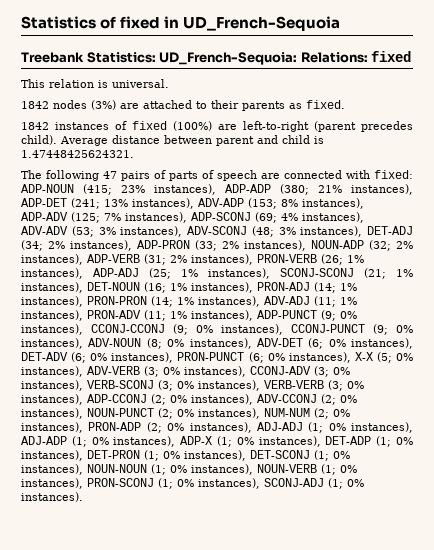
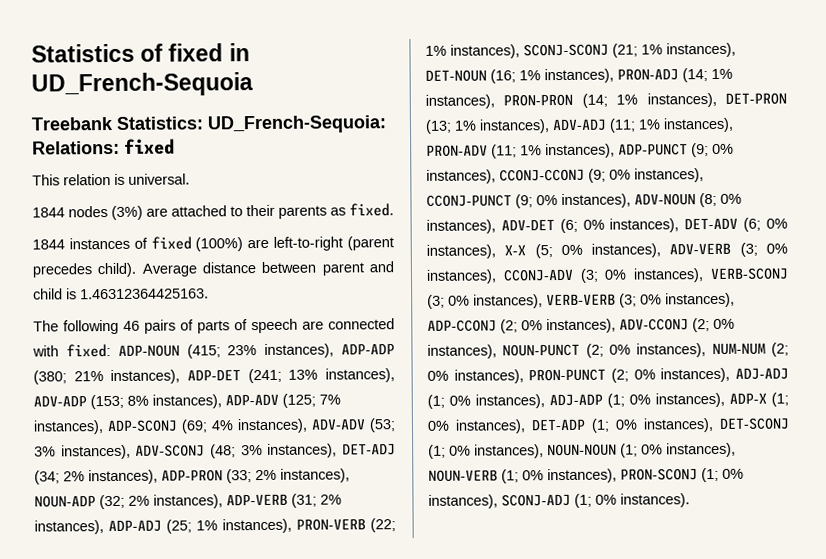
[21,101,49,109] 1842 -> [32,207,65,218] 1844
[21,122,49,130] 1842 -> [32,239,65,250] 1844
[21,150,134,158] 1.47448425624321. -> [80,288,209,300] 1.46312364425163.
[103,171,117,179] 47 -> [123,320,140,331] 46
[257,254,364,265] [21,268,171,279] PRON-VERB (26; 1% instances), ADP-ADJ (25; -> [108,518,396,534] ADP-ADJ (25; 1% instances), PRON-VERB (22;
(260, 301) none -> [725,92,787,105] [425,119,550,134] DET-PRON (13; 1% instances),
[177,352,351,363] PRON-PUNCT (6; 0% instances), -> (496, 251) none
[88,422,142,431] PRON-ADP -> [528,368,607,382] PRON-PUNCT
[87,450,246,461] DET-PRON (1; 0% instances), -> (714, 425) none

